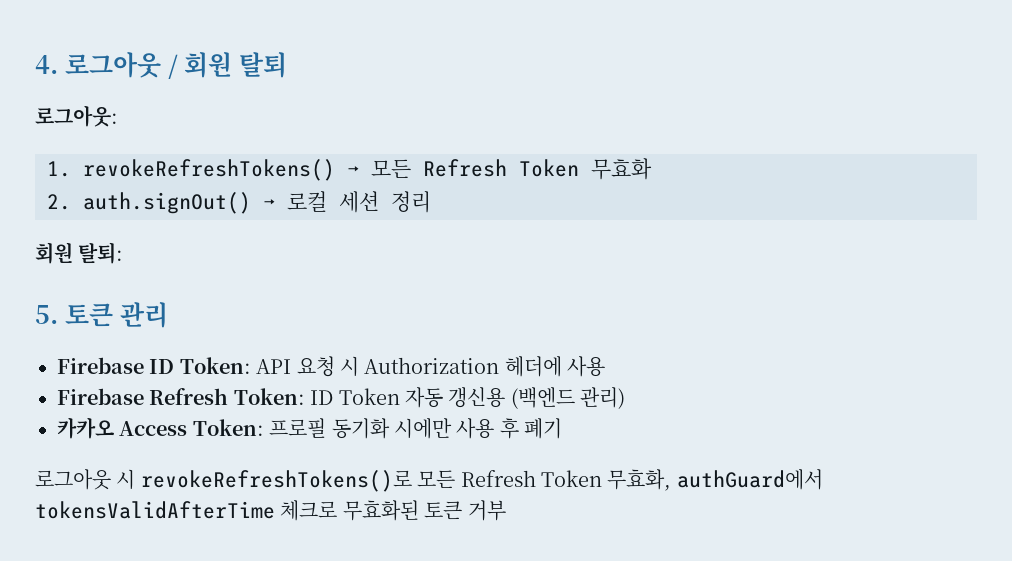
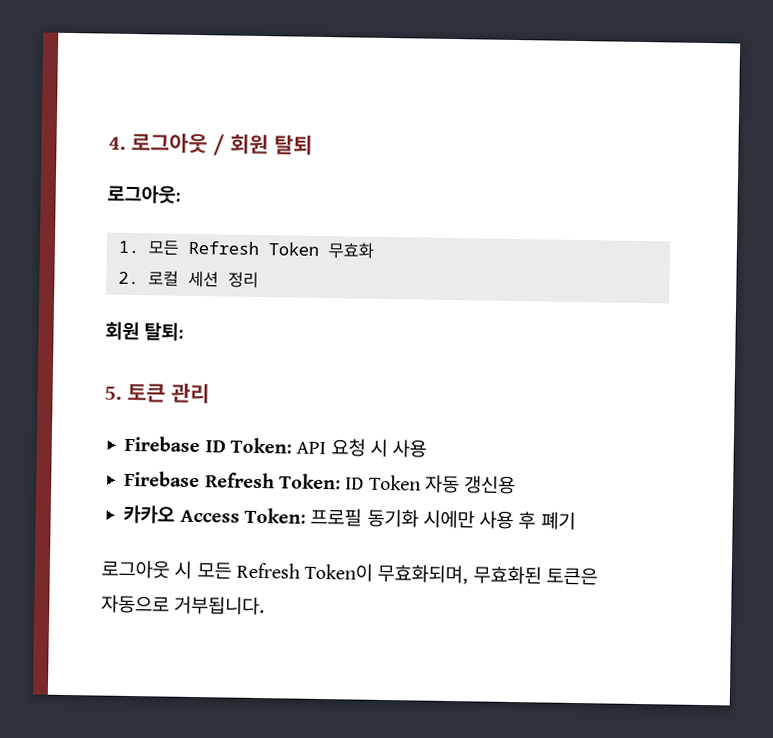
[83,159,359,181] revokeRefreshTokens() → -> (139, 247) none
[83,192,275,214] auth.signOut() → -> (139, 278) none
[364,356,562,377] Authorization 헤더에 -> (388, 448) none
[510,387,626,409] (백엔드 관리) -> (517, 485) none
[140,469,823,492] [35,500,506,521] revokeRefreshTokens()로 모든 Refresh Token 무효화, authGuard에서 tokensValidAfterTime 체크로 무효화된 토큰 거부 -> [196,562,598,586] [101,594,266,616] 모든 Refresh Token이 무효화되며, 무효화된 토큰은 자동으로 거부됩니다.

